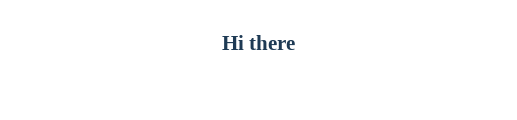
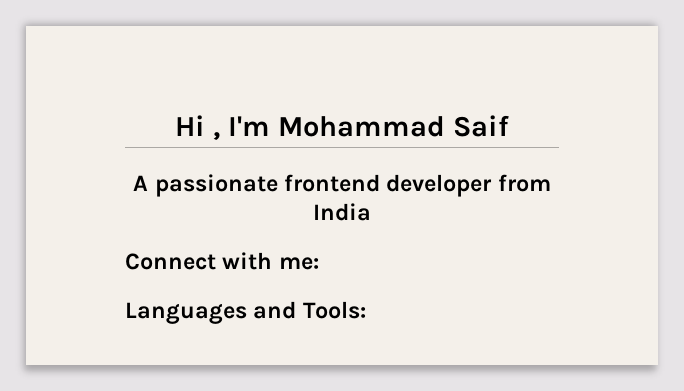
[249,35,296,50] there -> [213,115,509,140] [133,174,551,197] [313,203,371,221] [125,252,319,270] [125,301,366,324] , I'm Mohammad Saif // A passionate frontend developer from India // Connect with me: // Languages and Tools:

